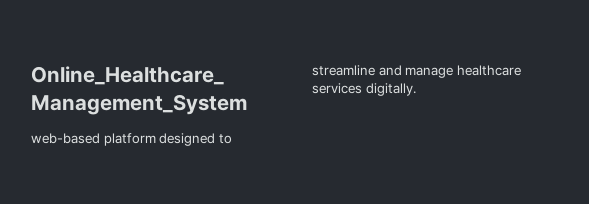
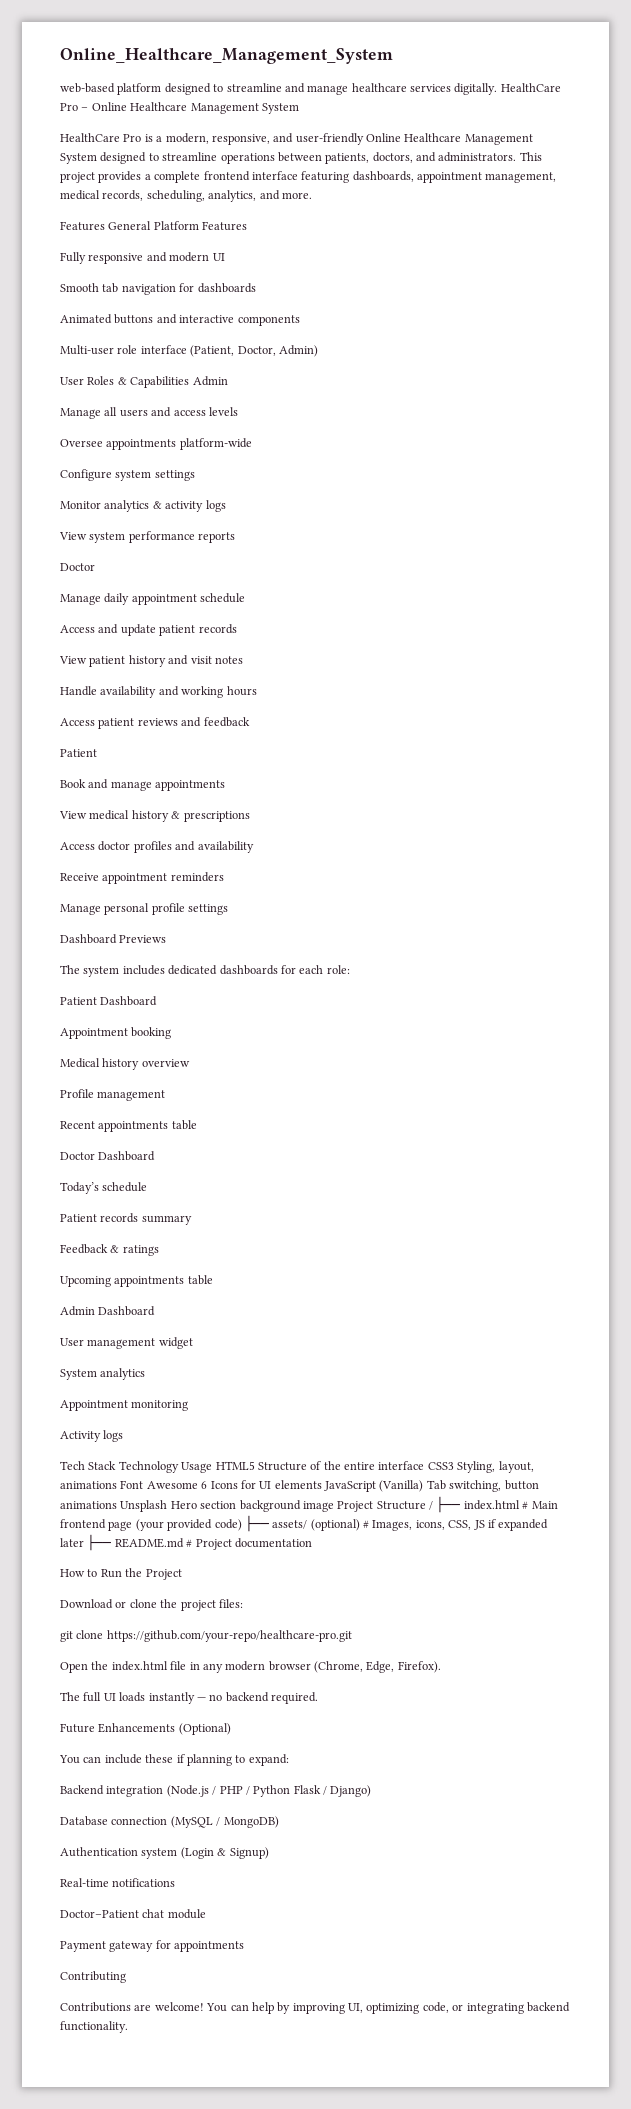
(416, 89) none -> [500,83,561,92] [60,102,299,114] [60,133,533,145] [60,152,542,164] [60,171,557,183] [60,190,312,202] [60,221,248,231] [60,252,225,264] [60,283,256,295] [60,314,300,326] [60,345,318,357] [60,376,228,388] [60,407,238,419] [60,438,252,450] [60,469,195,481] [60,500,226,512] [59,531,236,543] [60,563,95,571] [60,593,246,605] [60,624,237,636] [59,655,243,667] [60,686,257,698] [60,717,250,729] [60,749,97,757] [60,779,226,791] [59,810,250,822] [60,841,254,853] [60,872,224,884] [60,903,229,915] [60,934,167,944] [60,965,350,977] [60,996,158,1006] [60,1027,172,1039] [60,1058,190,1070] [60,1089,166,1101] [60,1120,197,1132] [60,1151,156,1161] [60,1182,148,1194] [60,1213,192,1225] [60,1244,159,1256] [60,1275,213,1287] [60,1306,156,1316] [60,1337,193,1349] [60,1368,146,1380] [60,1400,189,1411] [60,1430,124,1442] [60,1461,534,1473] [60,1480,539,1492] [60,1496,558,1513] [60,1515,549,1532] [60,1534,312,1551] [60,1568,182,1580] [60,1599,243,1611] [60,1630,352,1642] [60,1661,441,1673] [60,1692,318,1704] [60,1723,231,1735] [59,1754,289,1766] [60,1785,372,1797] [60,1816,279,1828] [60,1847,269,1859] [60,1878,176,1887] [60,1909,206,1919] [60,1940,245,1952] [60,1971,126,1983] [60,2002,570,2014] [60,2021,128,2033] HealthCare Pro – Online Healthcare Management System // HealthCare Pro is a modern, responsive, and user-friendly Online Healthcare Management System designed to streamline operations between patients, doctors, and administrators. This project provides a complete frontend interface featuring dashboards, appointment management, medical records, scheduling, analytics, and more. // Features General Platform Features // Fully responsive and modern UI // Smooth tab navigation for dashboards // Animated buttons and interactive components // Multi-user role interface (Patient, Doctor, Admin) // User Roles & Capabilities Admin // Manage all users and access levels // Oversee appointments platform-wide // Configure system settings // Monitor analytics & activity logs // View system performance reports // Doctor // Manage daily appointment schedule // Access and update patient records // View patient history and visit notes // Handle availability and working hours // Access patient reviews and feedback // Patient // Book and manage appointments // View medical history & prescriptions // Access doctor profiles and availability // Receive appointment reminders // Manage personal profile settings // Dashboard Previews // The system includes dedicated dashboards for each role: // Patient Dashboard // Appointment booking // Medical history overview // Profile management // Recent appointments table // Doctor Dashboard // Today’s schedule // Patient records summary // Feedback & ratings // Upcoming appointments table // Admin Dashboard // User management widget // System analytics // Appointment monitoring // Activity logs // Tech Stack Technology Usage HTML5 Structure of the entire interface CSS3 Styling, layout, animations Font Awesome 6 Icons for UI elements JavaScript (Vanilla) Tab switching, button animations Unsplash Hero section background image Project Structure / ├── index.html # Main frontend page (your provided code) ├── assets/ (optional) # Images, icons, CSS, JS if expanded later ├── README.md # Project documentation // How to Run the Project // Download or clone the project files: // git clone https://github.com/your-repo/healthcare-pro.git // Open the index.html file in any modern browser (Chrome, Edge, Firefox). // The full UI loads instantly — no backend required. // Future Enhancements (Optional) // You can include these if planning to expand: // Backend integration (Node.js / PHP / Python Flask / Django) // Database connection (MySQL / MongoDB) // Authentication system (Login & Signup) // Real-time notifications // Doctor–Patient chat module // Payment gateway for appointments // Contributing // Contributions are welcome! You can help by improving UI, optimizing code, or integrating backend functionality.

